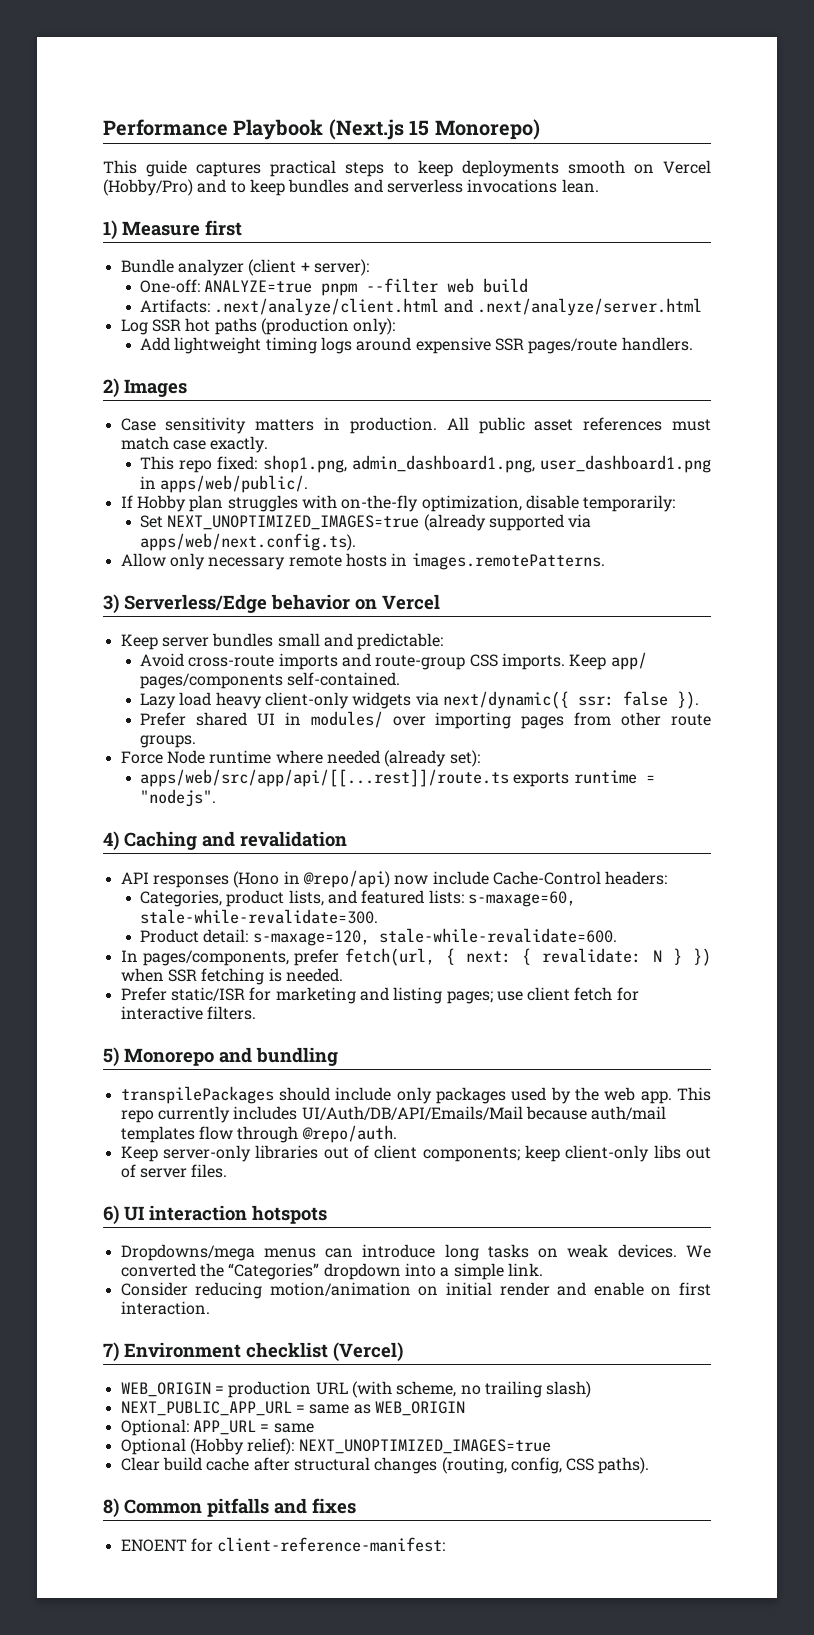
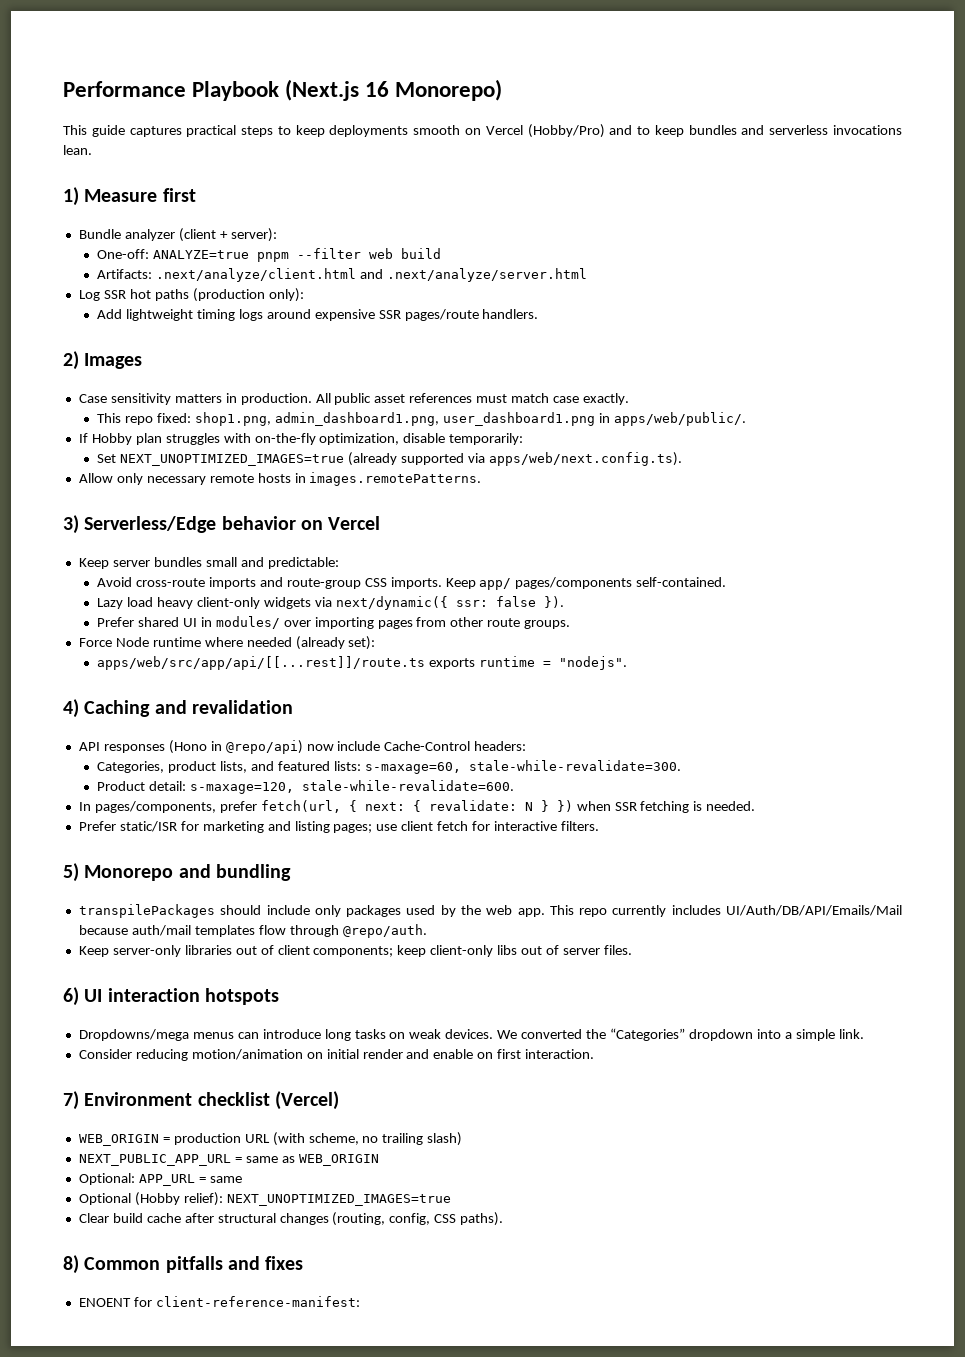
[409,120,430,136] 15 -> [365,81,390,97] 16

